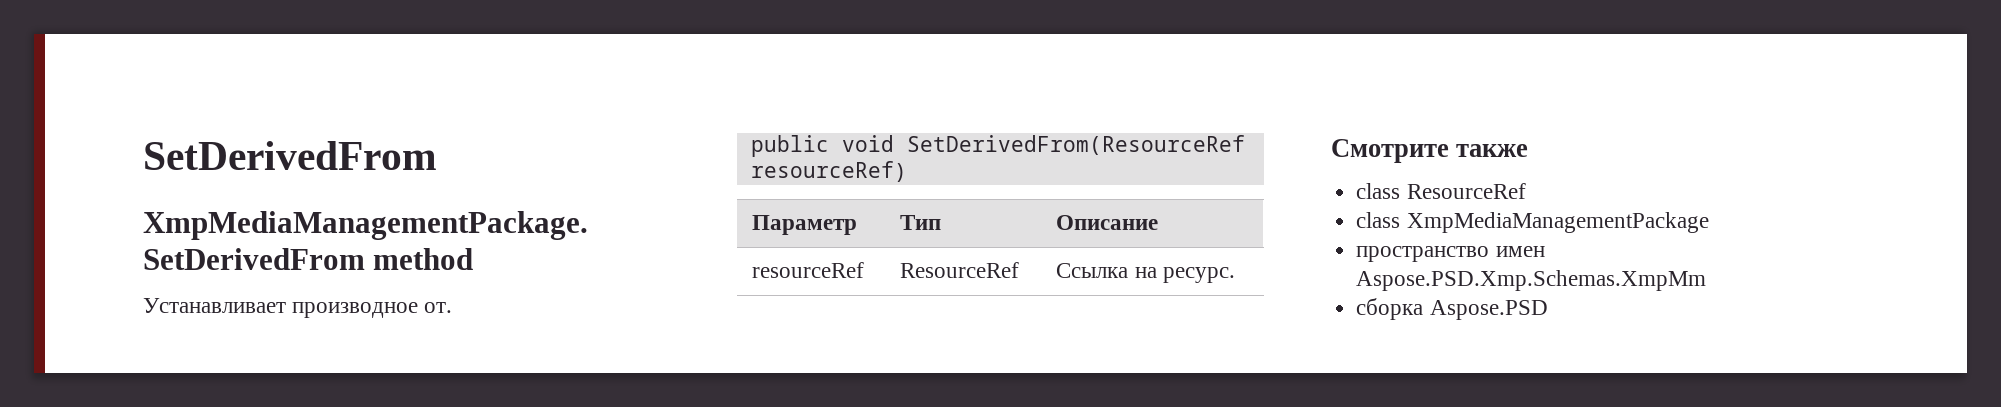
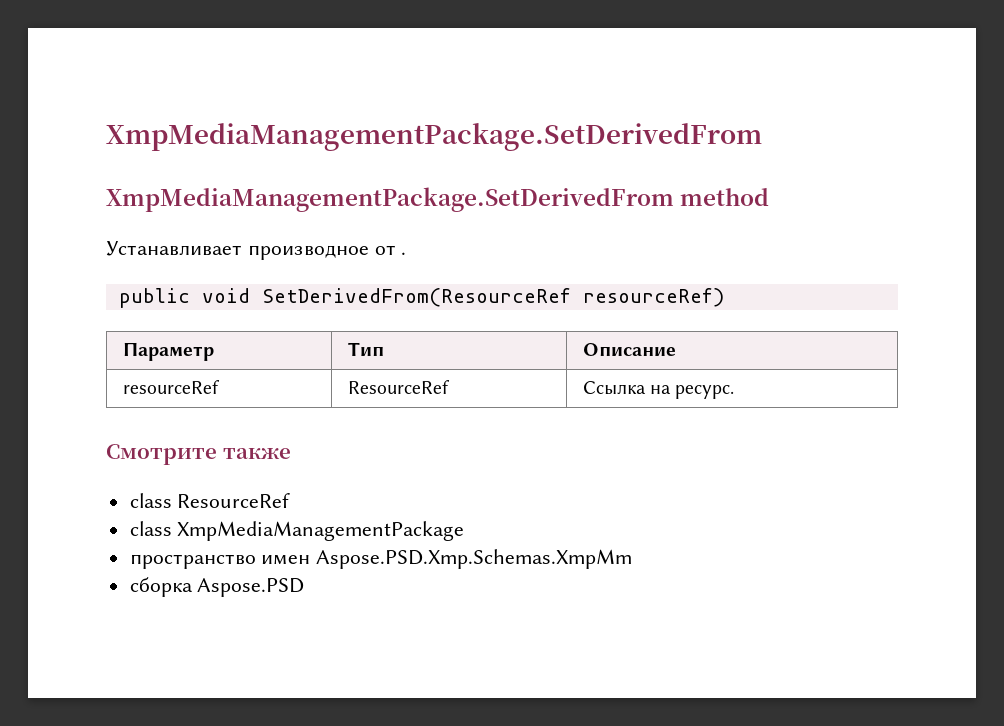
[143,141,437,170] SetDerivedFrom -> [106,123,762,151] XmpMediaManagementPackage.SetDerivedFrom
[424,302,453,313] от. -> [374,245,407,255] от .

